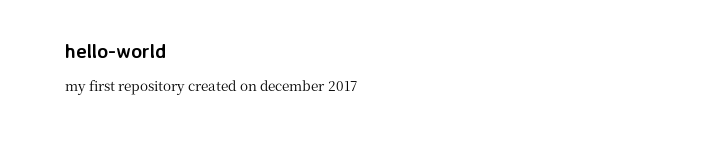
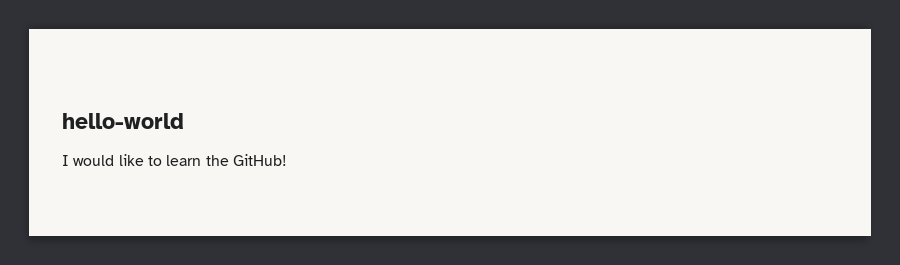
[65,80,357,95] my first repository created on december 2017 -> [62,154,287,166] I would like to learn the GitHub!

